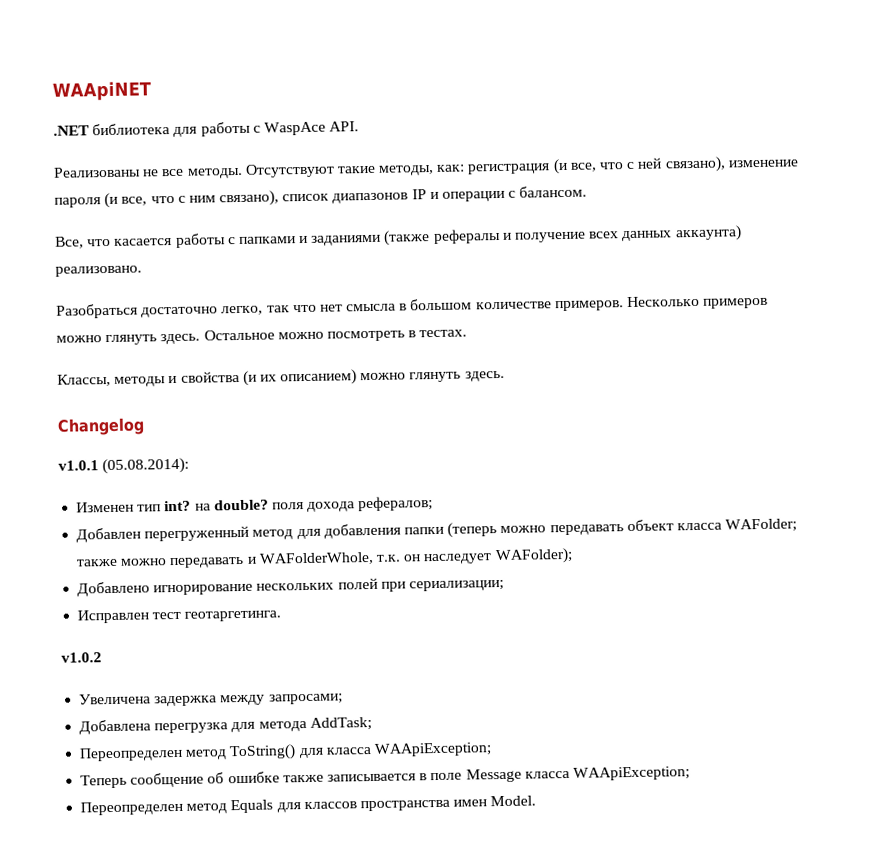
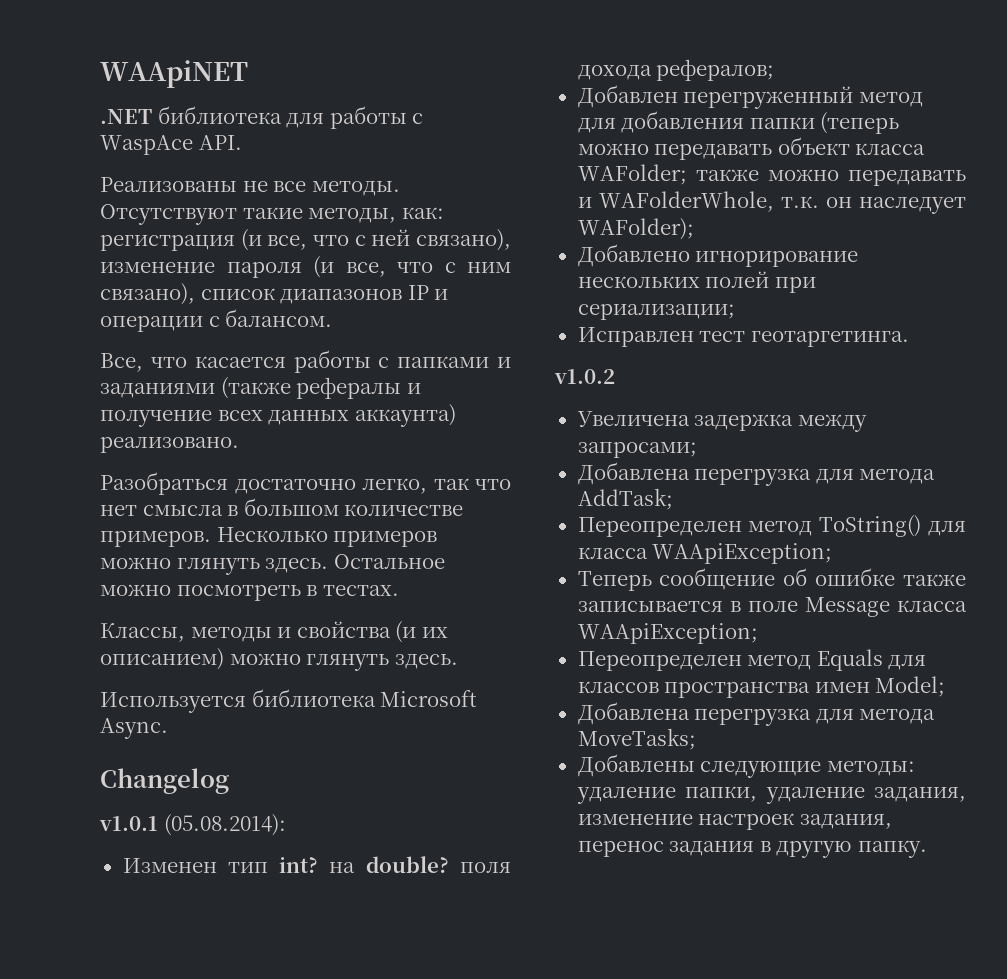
(505, 376) none -> [100,689,478,713] [100,718,168,739] // Используется библиотека Microsoft Async.
[490,795,537,807] Model. -> [875,676,946,697] [577,702,936,726] [577,728,696,750] [577,754,915,778] [576,786,966,804] [577,813,892,830] [577,840,927,858] Model; // Добавлена перегрузка для метода MoveTasks; // Добавлены следующие методы: удаление папки, удаление задания, изменение настроек задания, перенос задания в другую папку.

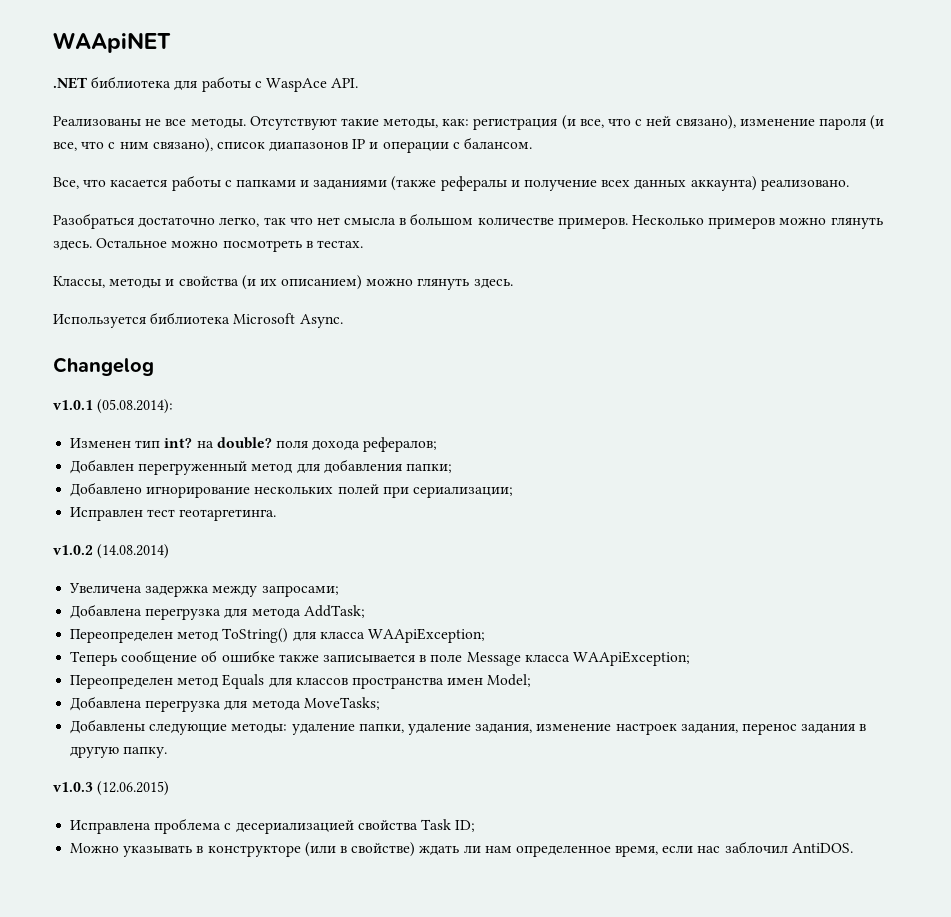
[749,112,900,134] [577,137,926,160] [577,164,966,186] [577,191,966,214] [577,218,694,240] папки (теперь можно передавать объект класса WAFolder; также можно передавать и WAFolderWhole, т.к. он наследует WAFolder); -> [405,464,452,473] папки;
(615, 376) none -> [97,544,170,559] (14.08.2014)
(927, 849) none -> [53,781,170,796] [70,818,476,834] [70,841,853,857] // v1.0.3 (12.06.2015) // Исправлена проблема с десериализацией свойства Task ID; // Можно указывать в конструкторе (или в свойстве) ждать ли нам определенное время, если нас заблочил AntiDOS.

